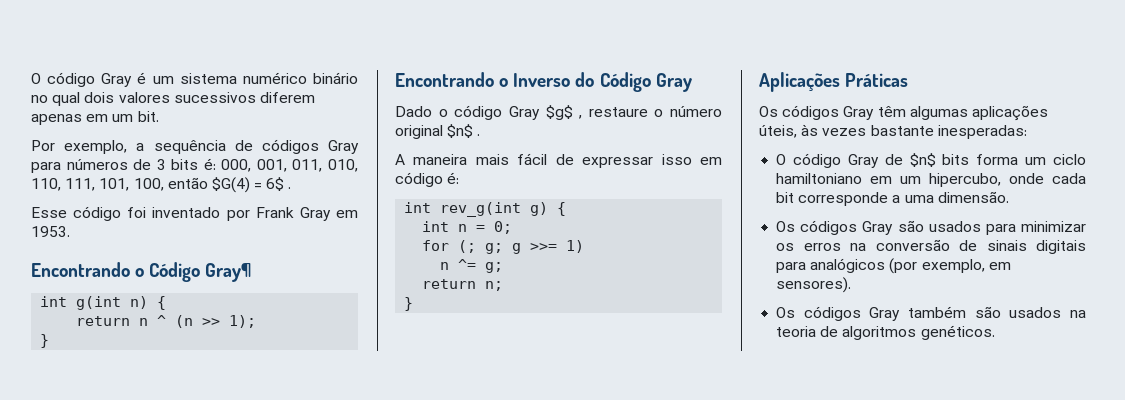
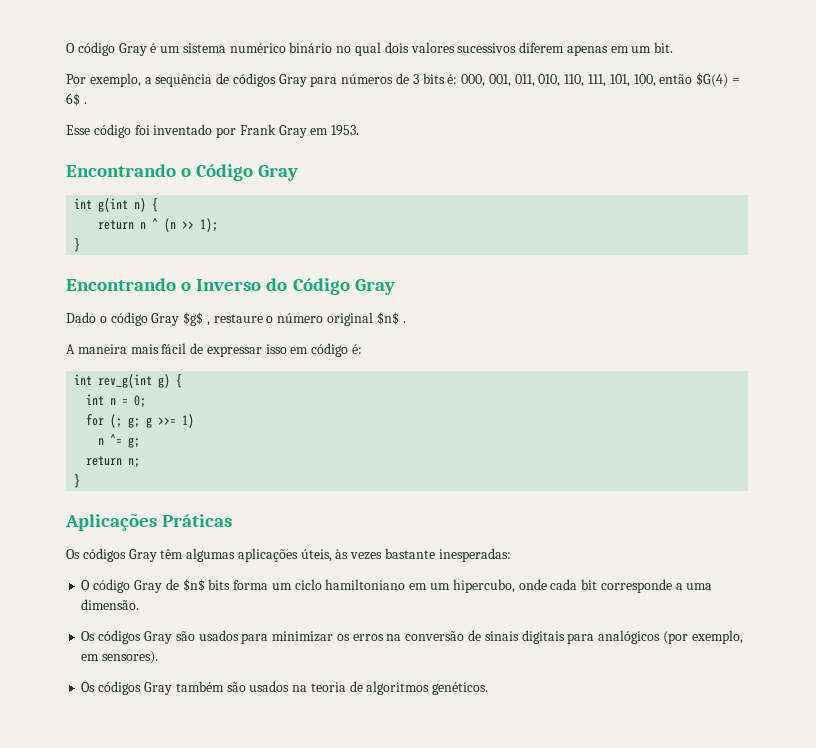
[205,263,253,282] Gray¶ -> [258,165,299,181] Gray

